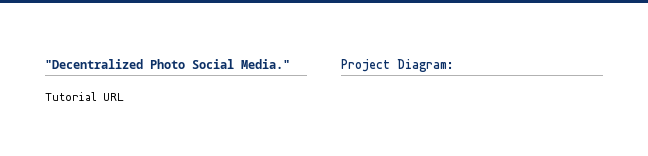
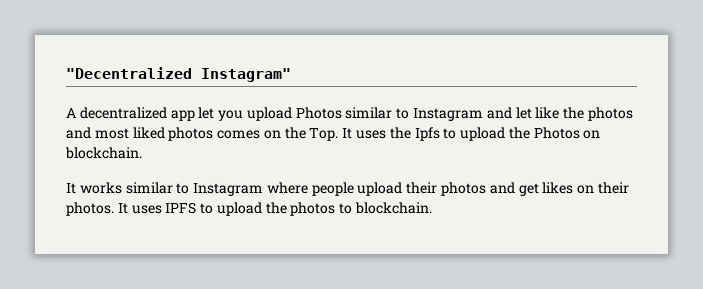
[150,59,290,69] [45,92,124,101] [341,59,454,72] Photo Social Media." // Tutorial URL // Project Diagram: -> [201,68,291,82] [66,107,633,121] [66,127,601,141] [65,147,142,159] [66,182,629,196] [66,202,433,216] Instagram" // A decentralized app let you upload Photos similar to Instagram and let like the photos and most liked photos comes on the Top. It uses the Ipfs to upload the Photos on blockchain. // It works similar to Instagram where people upload their photos and get likes on their photos. It uses IPFS to upload the photos to blockchain.

